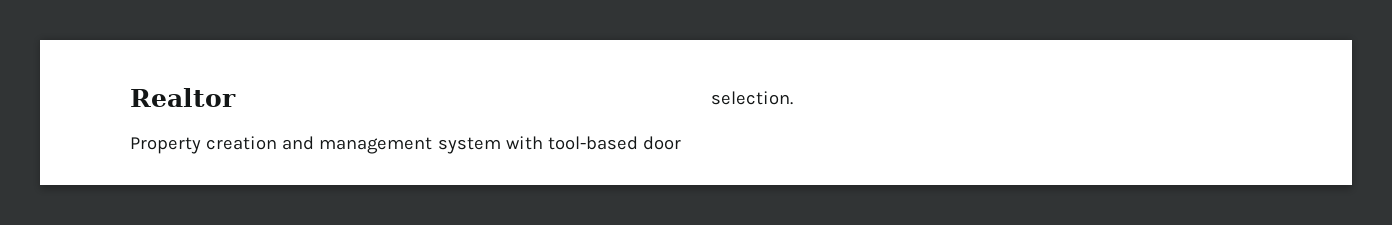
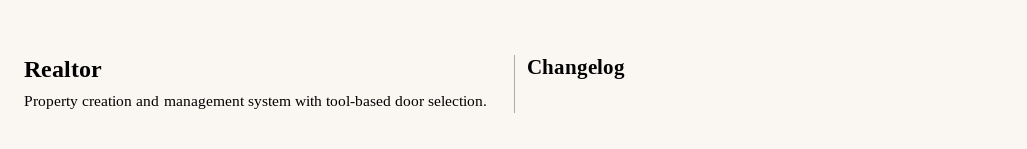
(793, 98) none -> [527,59,625,79] // Changelog

